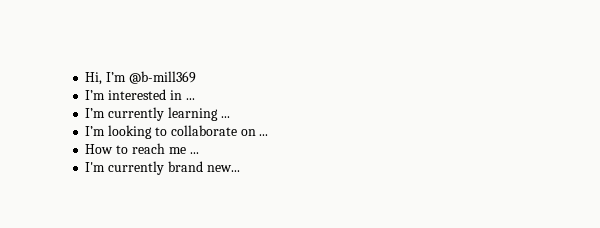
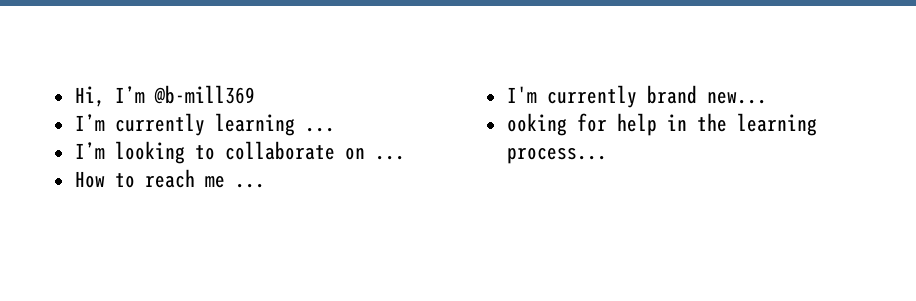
[85,89,195,100] // I’m interested in ... -> (255, 94) none
(240, 168) none -> [506,113,817,136] [506,147,607,164] // ooking for help in the learning process...

